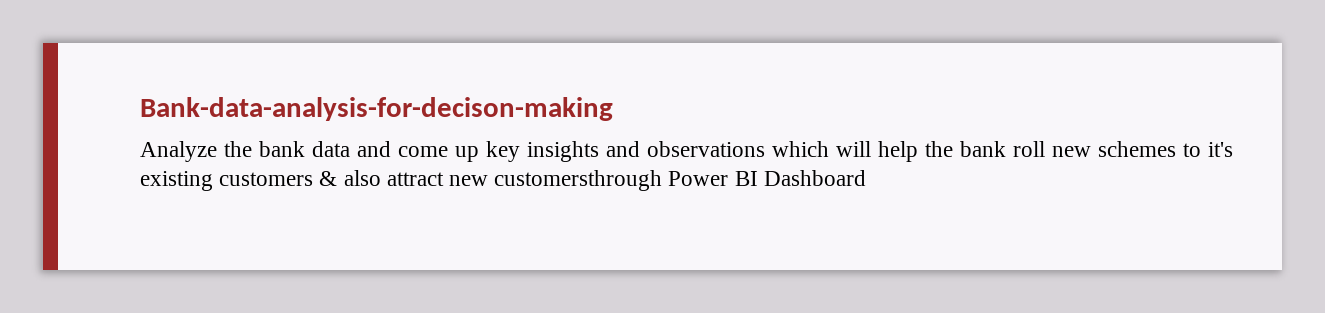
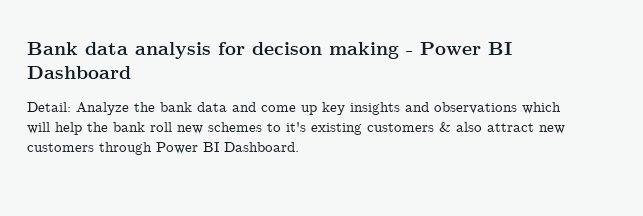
[140,97,613,121] Bank-data-analysis-for-decison-making // -> [27,42,512,59] [27,66,131,79] [27,102,71,112] Bank data analysis for decison making - Power BI Dashboard // Detail:
[494,170,866,191] customersthrough Power BI Dashboard -> [27,142,299,155] customers through Power BI Dashboard.

